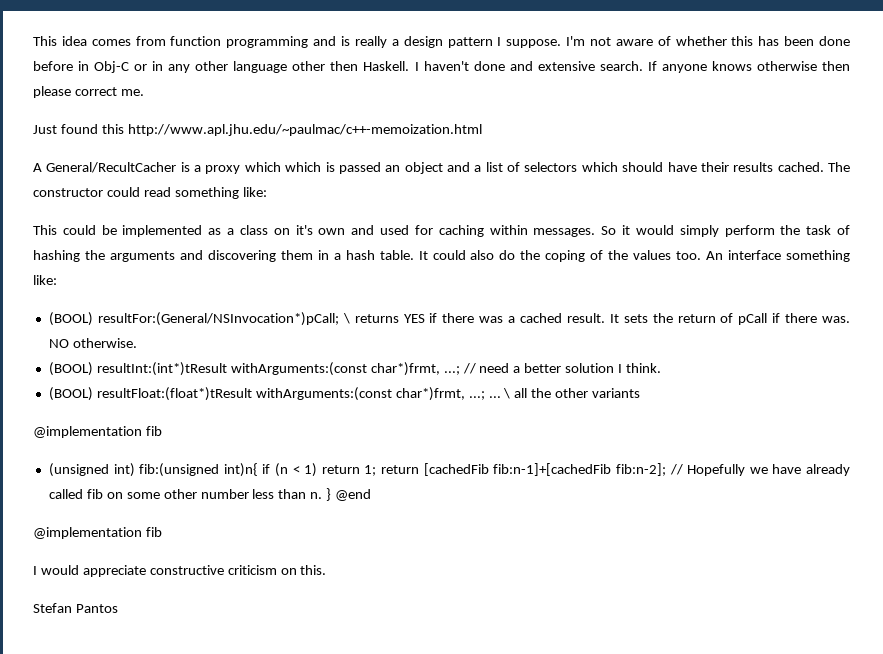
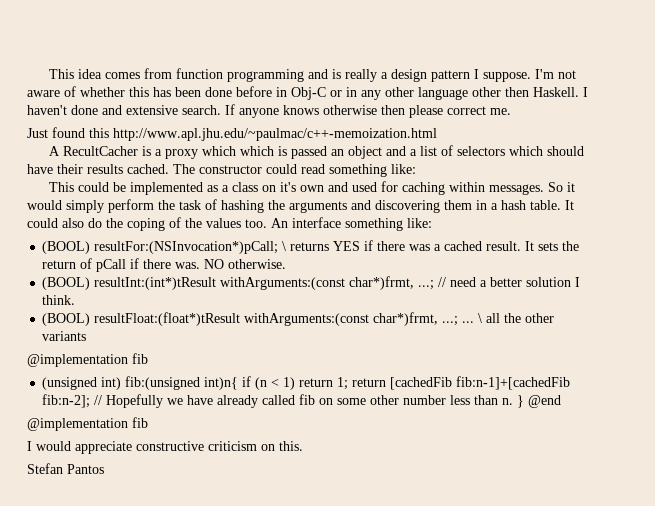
[46,162,177,173] General/RecultCacher -> [63,146,139,156] RecultCacher
[97,312,339,326] resultFor:(General/NSInvocation*)pCall; -> [94,241,279,254] resultFor:(NSInvocation*)pCall;

